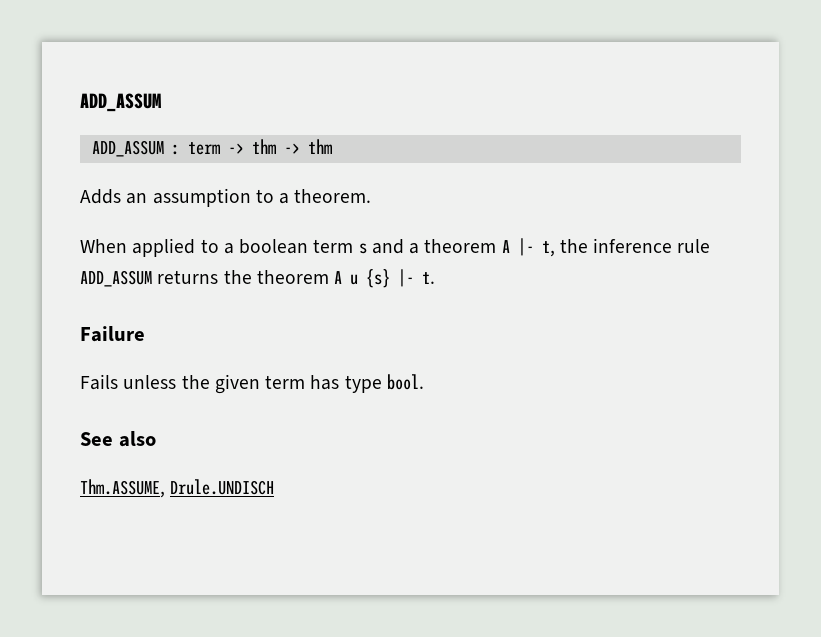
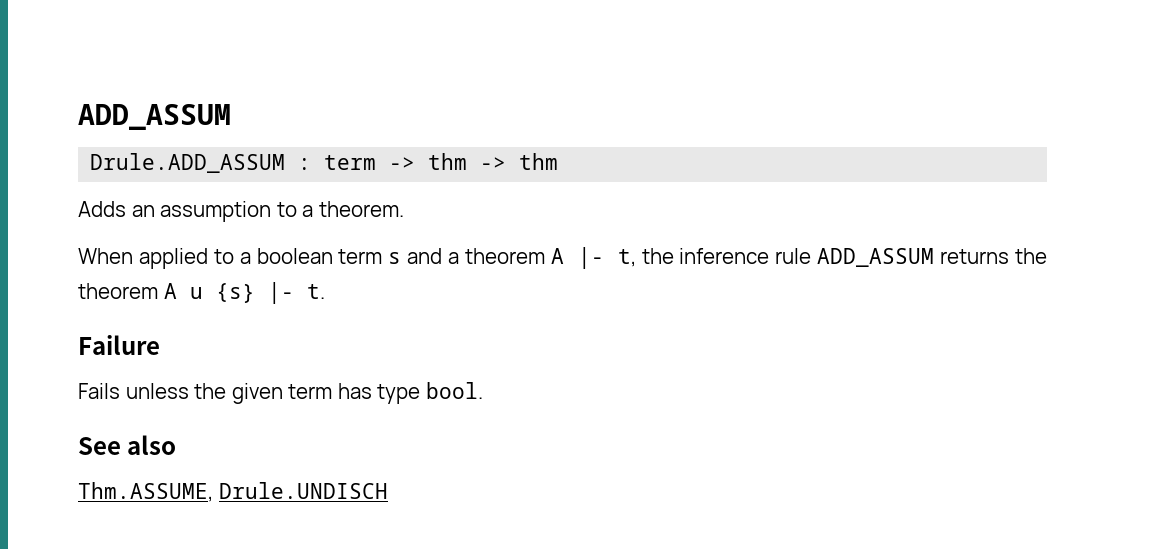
[91,140,164,157] ADD_ASSUM -> [90,153,286,173] Drule.ADD_ASSUM

